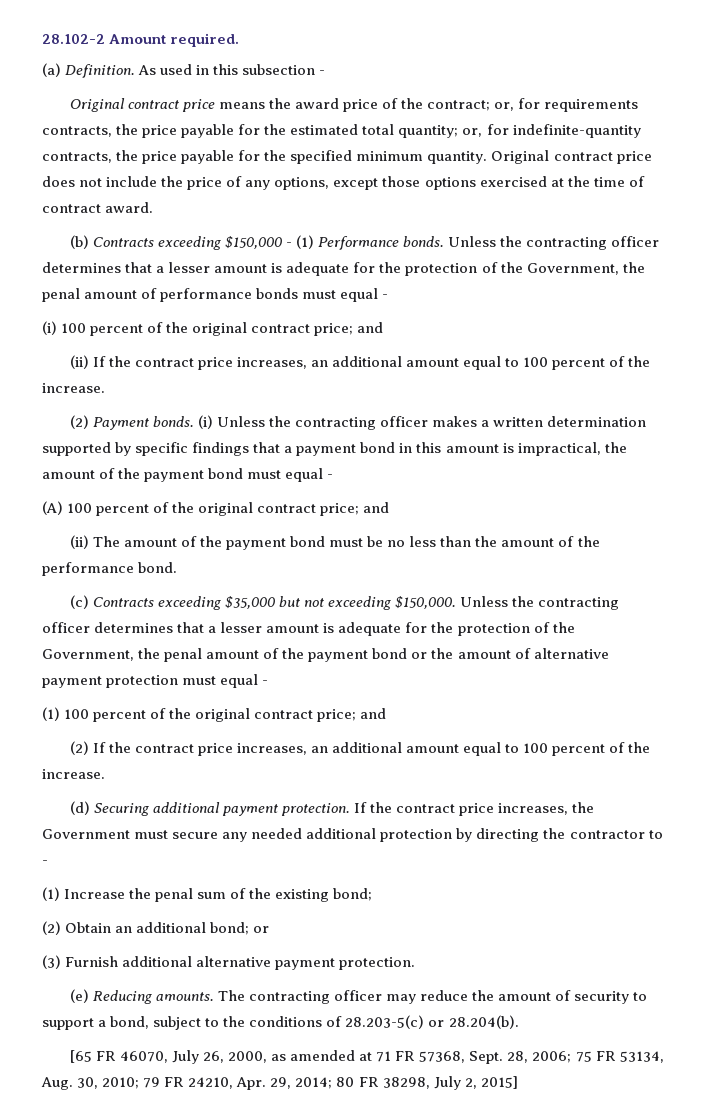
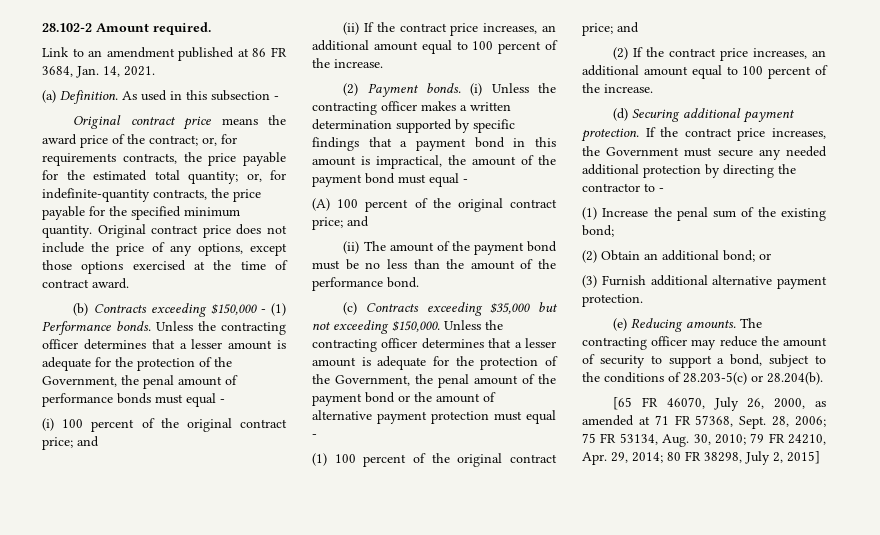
(240, 40) none -> [42,47,288,61] [42,66,155,78] // Link to an amendment published at 86 FR 3684, Jan. 14, 2021.

